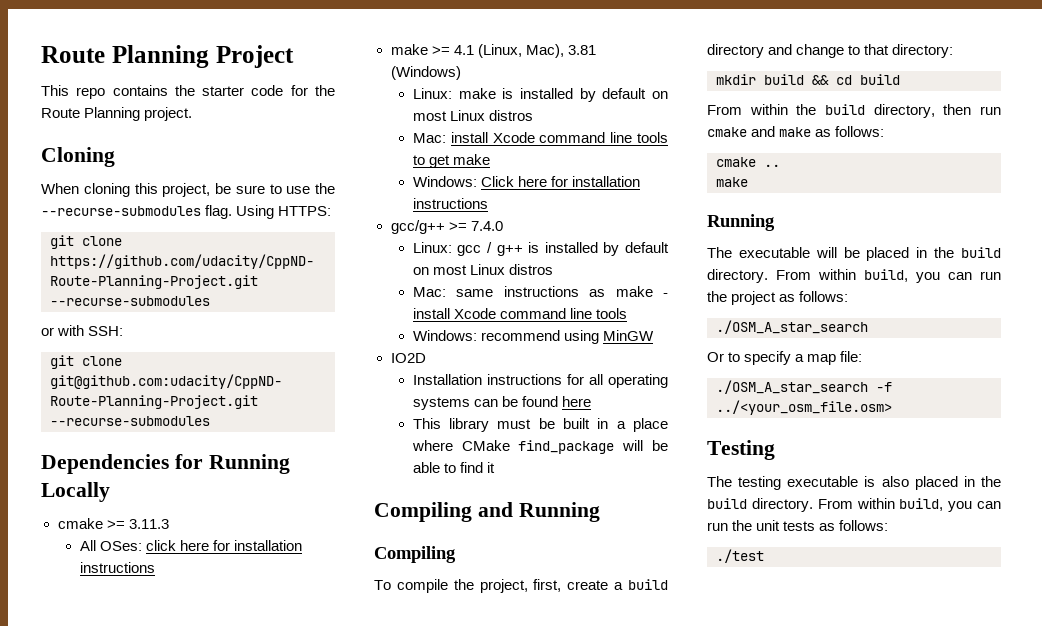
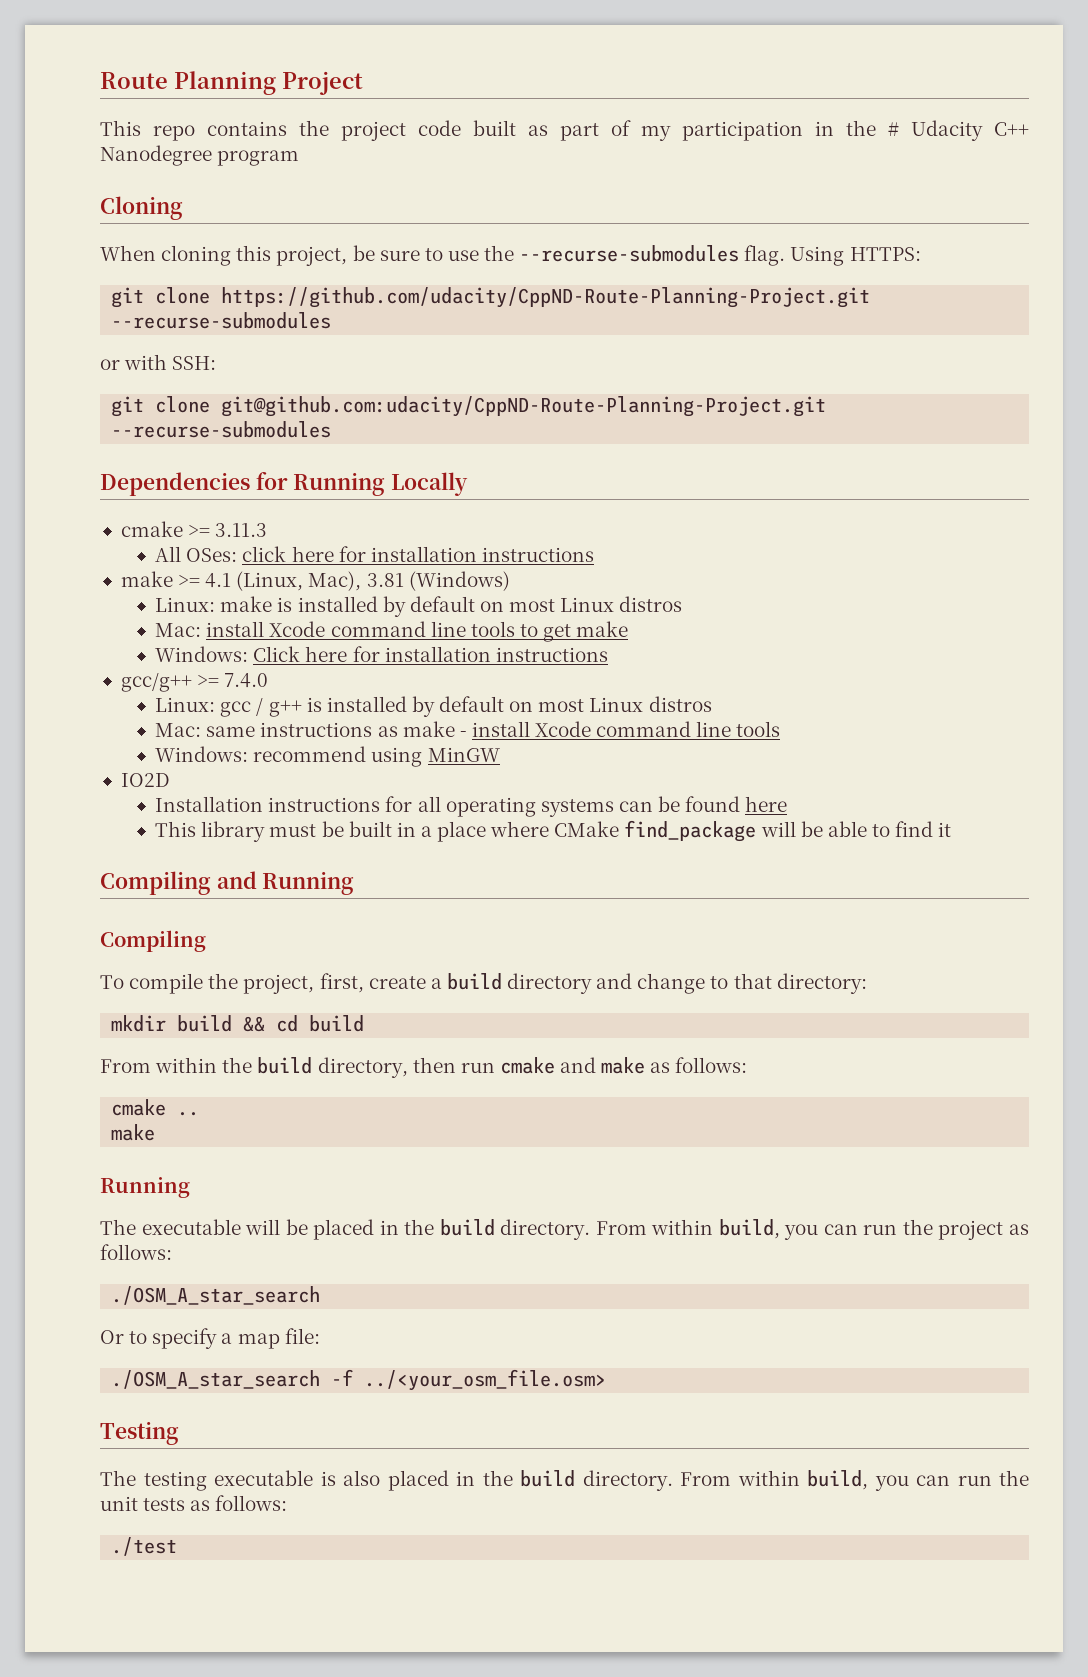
[202,85,335,96] [41,107,193,121] starter code for the Route Planning project. -> [341,120,1029,141] [100,145,300,166] project code built as part of my participation in the # Udacity C++ Nanodegree program

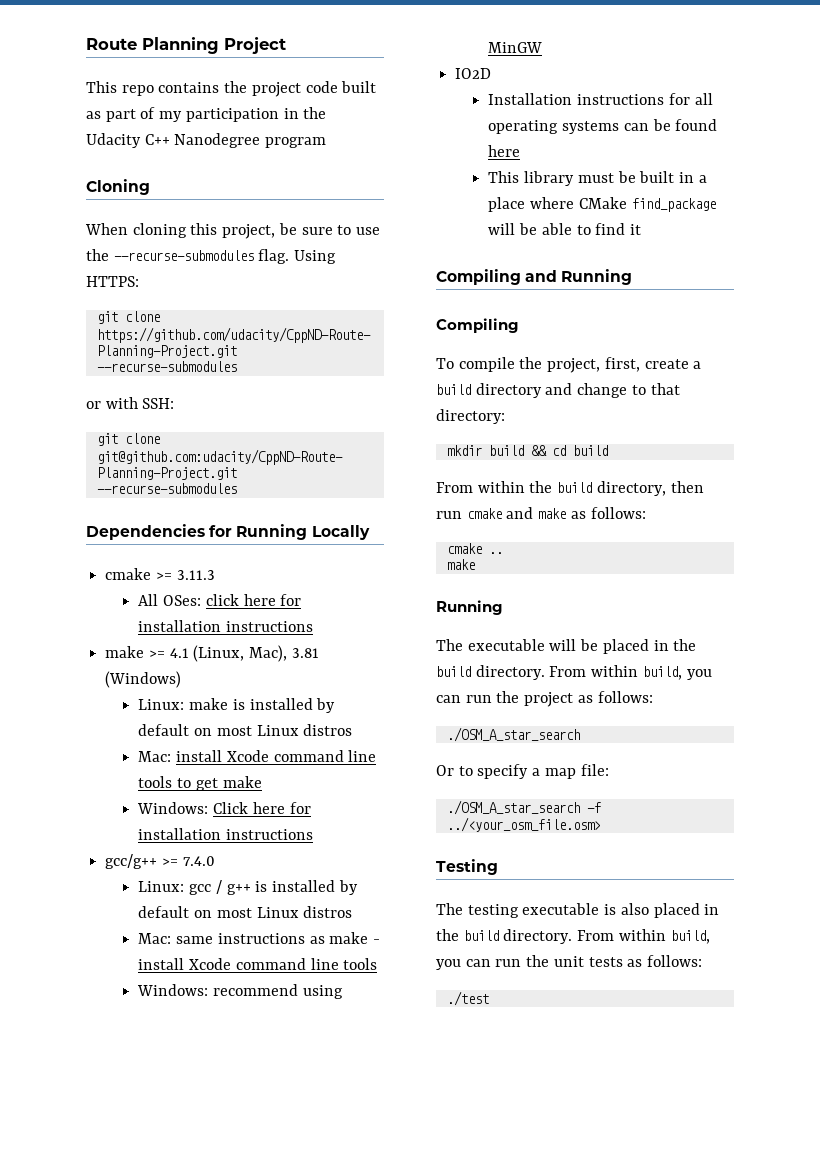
[888,122,899,136] # -> (327, 113) none

